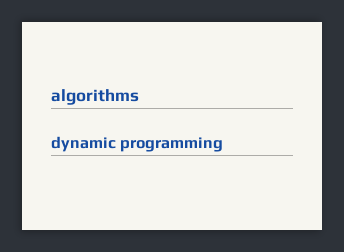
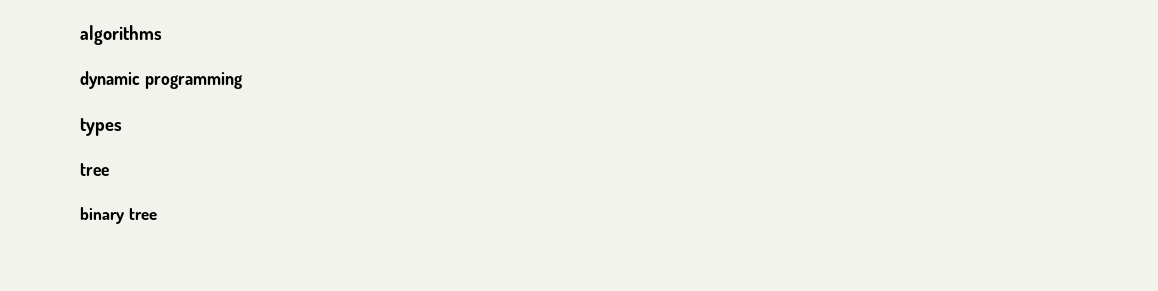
(224, 144) none -> [80,118,122,136] [80,163,109,176] [80,207,157,224] // types // tree // binary tree

